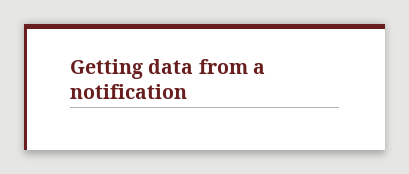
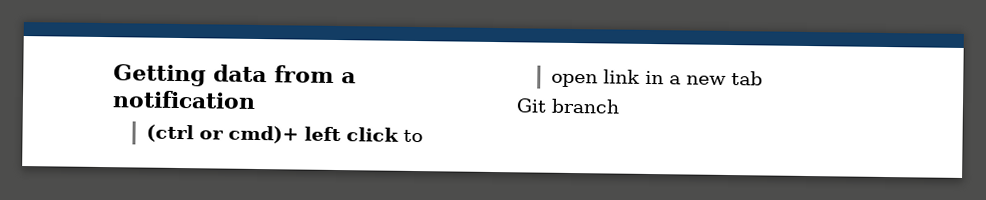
(187, 91) none -> [145,124,423,144] [550,69,763,88] [516,98,620,114] // (ctrl or cmd)+ left click to open link in a new tab // Git branch

